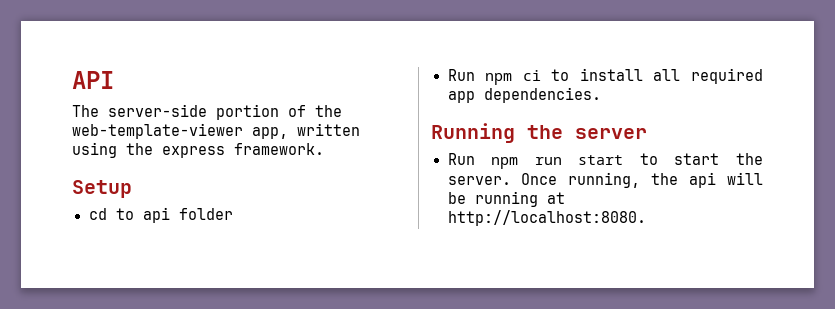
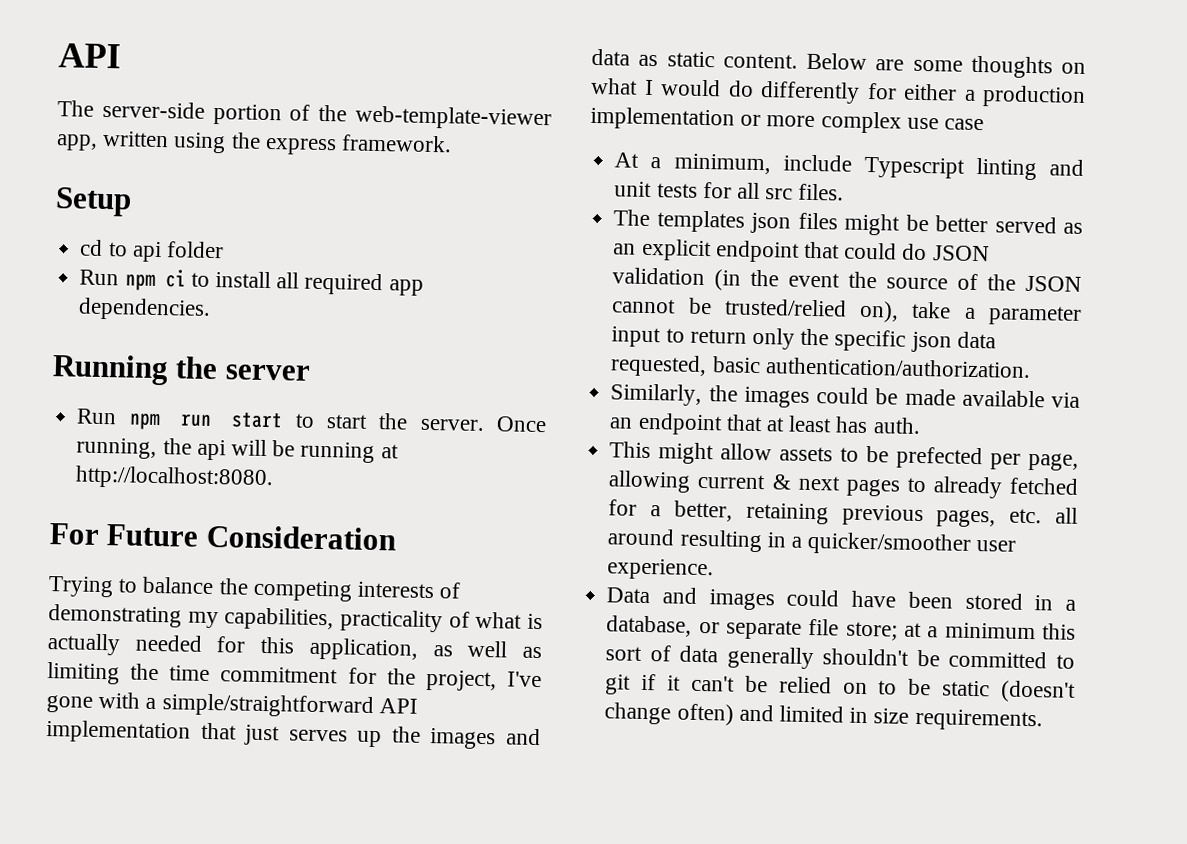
(646, 218) none -> [49,523,397,551] [48,576,462,602] [48,604,543,633] [47,633,542,661] [47,662,542,692] [46,691,418,719] [46,720,541,750] [591,48,1086,79] [591,77,1086,108] [590,106,985,134] [614,152,1084,181] [614,181,845,201] [613,209,1083,236] [613,238,990,263] [612,267,1082,292] [612,297,1082,326] [611,326,996,353] [610,354,1031,378] [610,383,1080,408] [609,412,921,436] [609,441,1079,471] [608,470,1079,499] [608,499,1078,528] [607,528,1017,556] [607,558,715,581] [606,587,1076,611] [606,615,1076,641] [605,645,1075,670] [605,673,1076,703] [604,702,1043,732] // For Future Consideration // Trying to balance the competing interests of demonstrating my capabilities, practicality of what is actually needed for this application, as well as limiting the time commitment for the project, I've gone with a simple/straightforward API implementation that just serves up the images and data as static content. Below are some thoughts on what I would do differently for either a production implementation or more complex use case // At a minimum, include Typescript linting and unit tests for all src files. // The templates json files might be better served as an explicit endpoint that could do JSON validation (in the event the source of the JSON cannot be trusted/relied on), take a parameter input to return only the specific json data requested, basic authentication/authorization. // Similarly, the images could be made available via an endpoint that at least has auth. // This might allow assets to be prefected per page, allowing current & next pages to already fetched for a better, retaining previous pages, etc. all around resulting in a quicker/smoother user experience. // Data and images could have been stored in a database, or separate file store; at a minimum this sort of data generally shouldn't be committed to git if it can't be relied on to be static (doesn't change often) and limited in size requirements.

